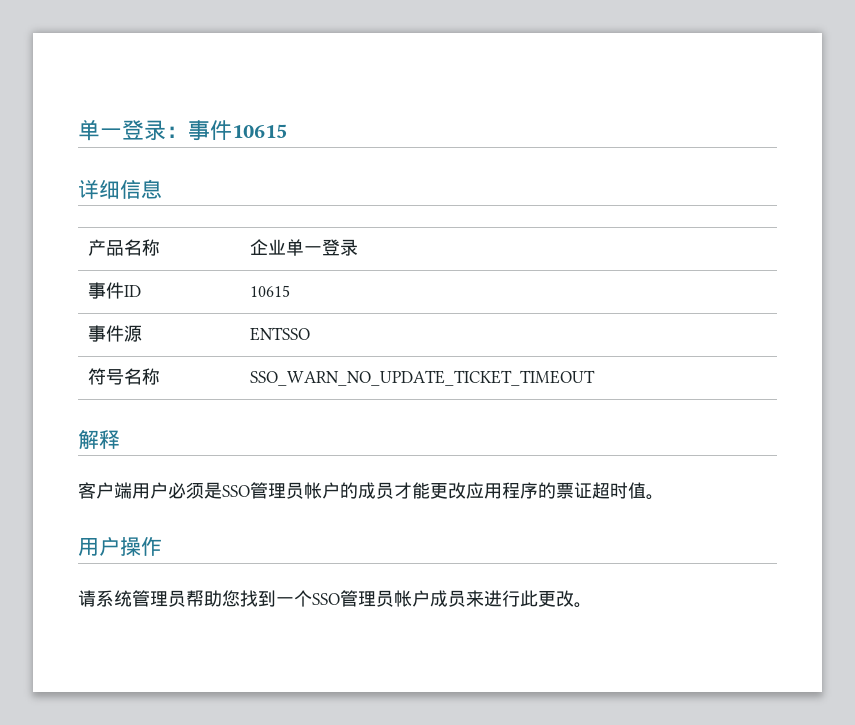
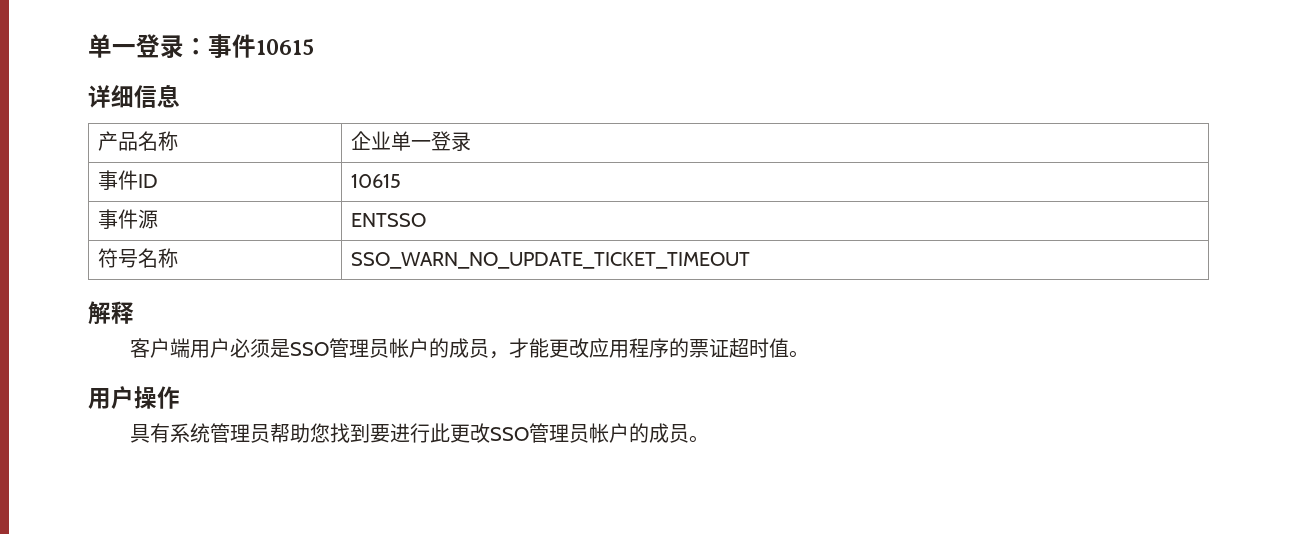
(394, 490) none -> [489,351,510,359] ，
[78,590,96,607] 请 -> [130,423,171,443] 具有
[276,590,574,607] 一个SSO管理员帐户成员来进行此更改 -> [370,423,690,443] 要进行此更改SSO管理员帐户的成员

